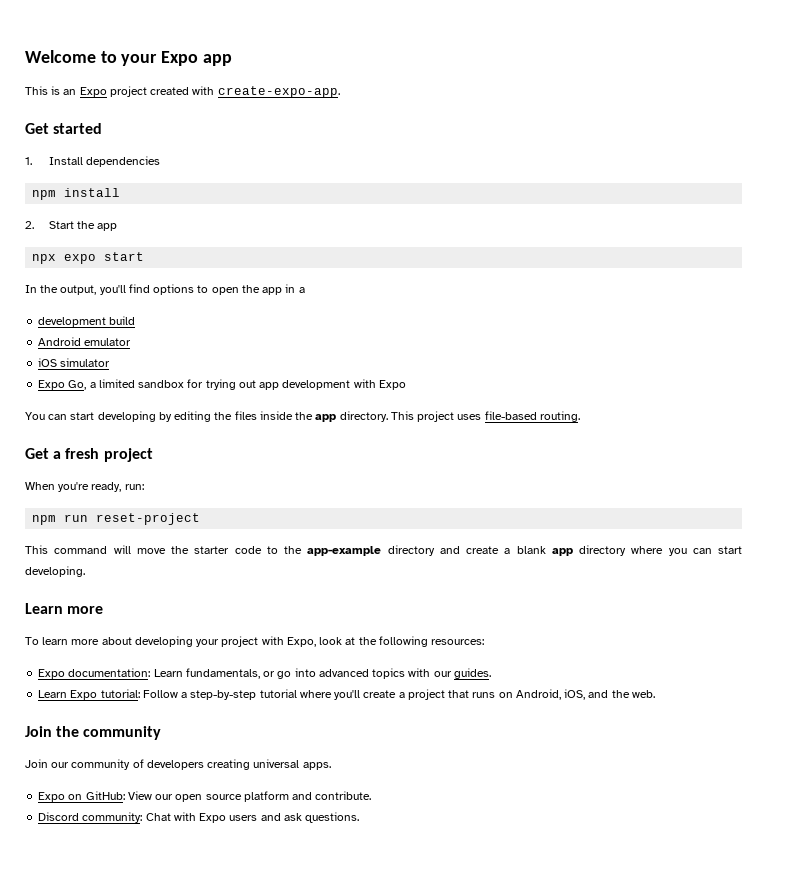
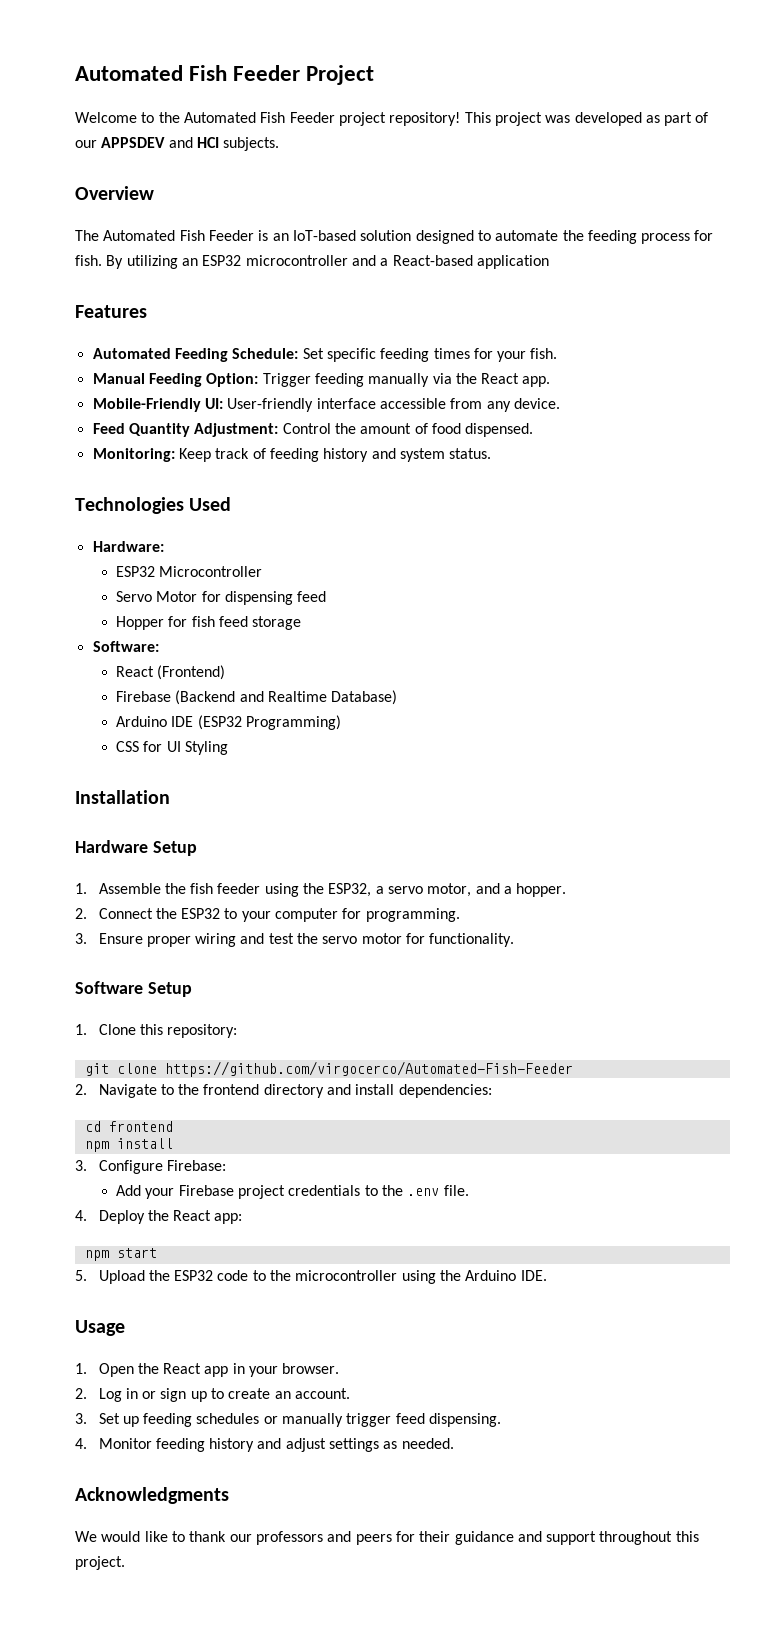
[25,50,232,66] [25,86,340,98] [25,123,103,134] [25,156,161,167] [32,188,121,200] [25,221,118,231] [32,252,145,264] [25,284,305,295] [38,316,136,327] [38,337,132,346] [38,358,111,367] [38,379,406,390] [25,411,580,422] [25,448,153,462] [25,482,144,492] [32,513,201,525] [25,545,742,556] [25,566,85,577] [25,603,104,614] [25,636,485,647] [38,668,491,679] [38,689,655,700] [25,726,162,740] [25,759,331,770] [38,791,372,802] [38,812,360,823] Welcome to your Expo app // This is an Expo project created with create-expo-app. // Get started // 1. Install dependencies // npm install // 2. Start the app // npx expo start // In the output, you'll find options to open the app in a // development build // Android emulator // iOS simulator // Expo Go, a limited sandbox for trying out app development with Expo // You can start developing by editing the files inside the app directory. This project uses file-based routing. // Get a fresh project // When you're ready, run: // npm run reset-project // This command will move the starter code to the app-example directory and create a blank app directory where you can start developing. // Learn more // To learn more about developing your project with Expo, look at the following resources: // Expo documentation: Learn fundamentals, or go into advanced topics with our guides. // Learn Expo tutorial: Follow a step-by-step tutorial where you'll create a project that runs on Android, iOS, and the web. // Join the community // Join our community of developers creating universal apps. // Expo on GitHub: View our open source platform and contribute. // Discord community: Chat with Expo users and ask questions. -> [75,65,375,85] [75,112,709,126] [75,137,280,151] [75,186,154,200] [75,230,714,244] [75,255,549,269] [75,305,147,318] [92,348,558,362] [92,373,551,387] [92,398,560,412] [92,423,534,437] [92,448,492,462] [75,497,232,514] [92,541,164,552] [116,566,263,577] [116,591,327,605] [116,616,302,630] [92,641,159,652] [116,665,226,680] [116,690,398,705] [116,715,342,730] [116,741,229,755] [75,790,170,804] [75,840,197,856] [75,883,567,897] [75,908,460,922] [75,933,515,947] [75,981,192,997] [75,1024,238,1038] [84,1061,573,1077] [75,1084,492,1098] [84,1121,173,1132] [84,1138,173,1152] [75,1160,226,1174] [116,1185,469,1199] [75,1210,243,1224] [84,1248,157,1261] [75,1270,547,1284] [75,1320,125,1336] [75,1363,340,1377] [75,1388,351,1402] [75,1413,502,1427] [75,1438,454,1452] [75,1487,229,1504] [75,1531,699,1545] [75,1556,125,1570] Automated Fish Feeder Project // Welcome to the Automated Fish Feeder project repository! This project was developed as part of our APPSDEV and HCI subjects. // Overview // The Automated Fish Feeder is an IoT-based solution designed to automate the feeding process for fish. By utilizing an ESP32 microcontroller and a React-based application // Features // Automated Feeding Schedule: Set specific feeding times for your fish. // Manual Feeding Option: Trigger feeding manually via the React app. // Mobile-Friendly UI: User-friendly interface accessible from any device. // Feed Quantity Adjustment: Control the amount of food dispensed. // Monitoring: Keep track of feeding history and system status. // Technologies Used // Hardware: // ESP32 Microcontroller // Servo Motor for dispensing feed // Hopper for fish feed storage // Software: // React (Frontend) // Firebase (Backend and Realtime Database) // Arduino IDE (ESP32 Programming) // CSS for UI Styling // Installation // Hardware Setup // 1. Assemble the fish feeder using the ESP32, a servo motor, and a hopper. // 2. Connect the ESP32 to your computer for programming. // 3. Ensure proper wiring and test the servo motor for functionality. // Software Setup // 1. Clone this repository: // git clone https://github.com/virgocerco/Automated-Fish-Feeder // 2. Navigate to the frontend directory and install dependencies: // cd frontend // npm install // 3. Configure Firebase: // Add your Firebase project credentials to the .env file. // 4. Deploy the React app: // npm start // 5. Upload the ESP32 code to the microcontroller using the Arduino IDE. // Usage // 1. Open the React app in your browser. // 2. Log in or sign up to create an account. // 3. Set up feeding schedules or manually trigger feed dispensing. // 4. Monitor feeding history and adjust settings as needed. // Acknowledgments // We would like to thank our professors and peers for their guidance and support throughout this project.

